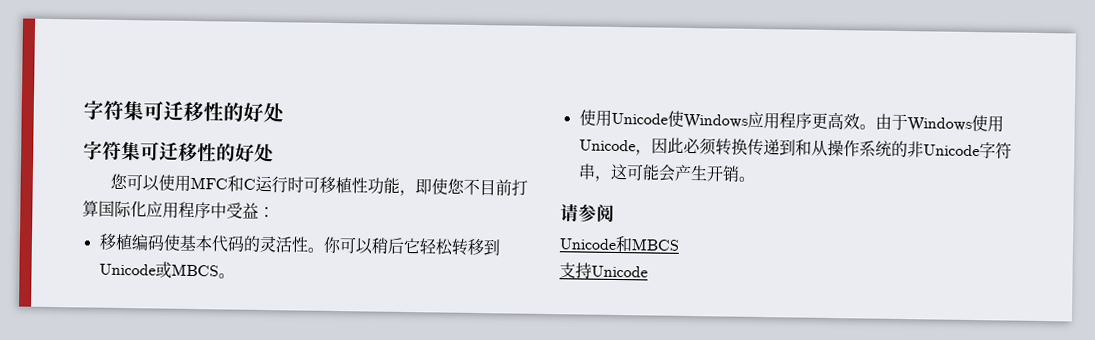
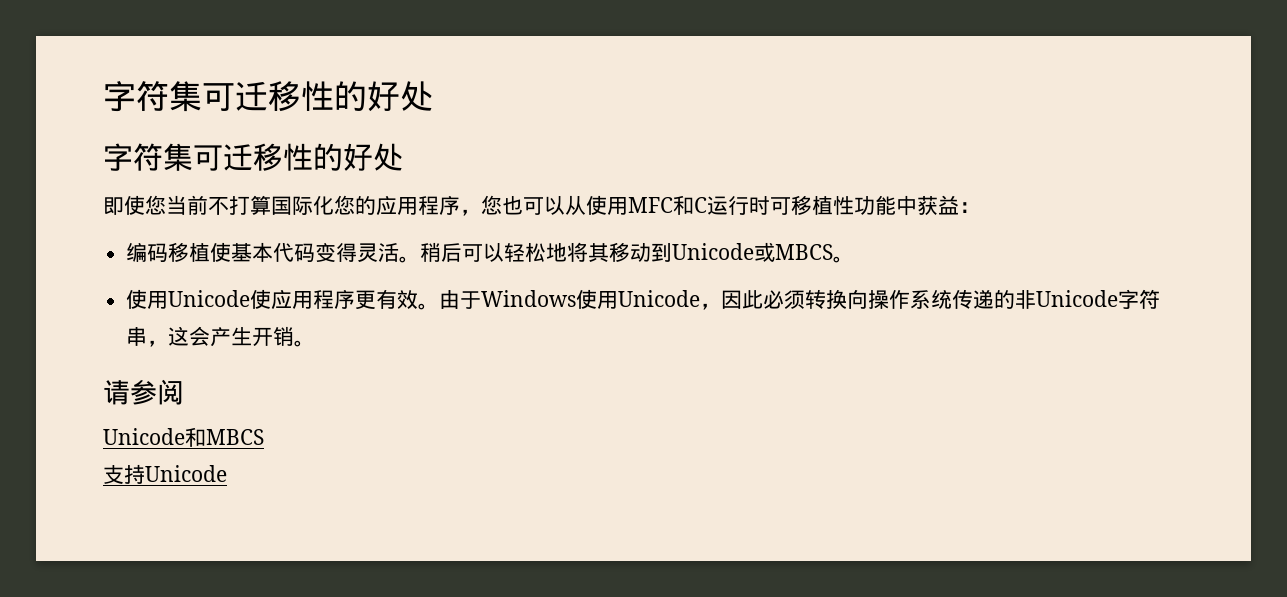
[110,173,161,192] 您可以 -> [103,195,586,216] 即使您当前不打算国际化您的应用程序，您也可以从
[399,178,529,197] [82,200,243,219] ，即使您不目前打算国际化应用程序中受 -> [896,195,938,216] 中获
[98,233,165,251] 移植编码 -> [126,242,211,262] 编码移植
[242,235,485,256] 的灵活性。你可以稍后它轻松转移 -> [315,242,652,263] 变得灵活。稍后可以轻松地将其移动
[682,113,748,129] Windows -> (272, 299) none
[826,111,844,130] 高 -> [376,289,398,309] 有
[746,138,828,157] 传递到和从 -> [847,289,869,309] 向
(892, 148) none -> [952,289,995,309] 传递
[625,164,660,181] 可能 -> (190, 336) none

